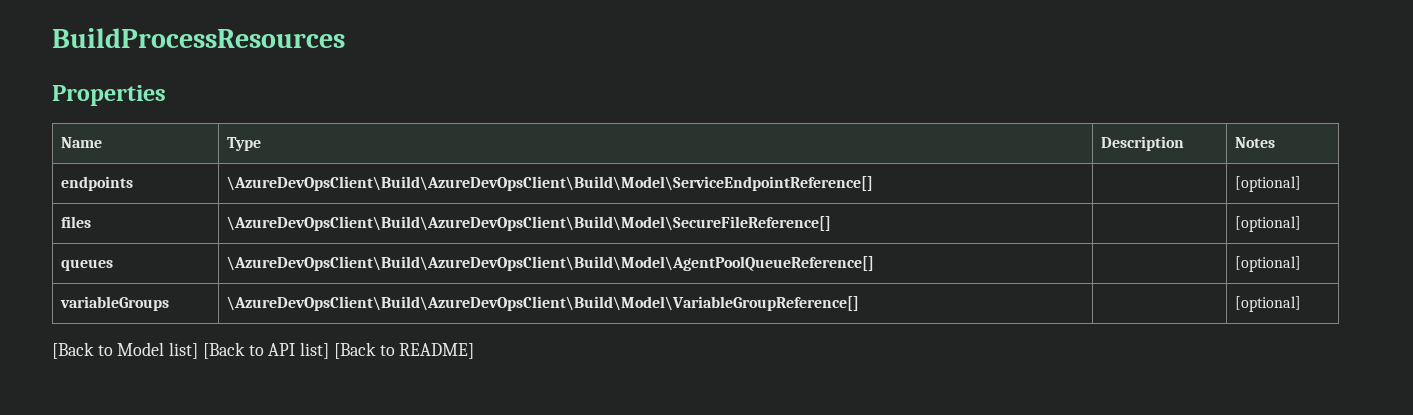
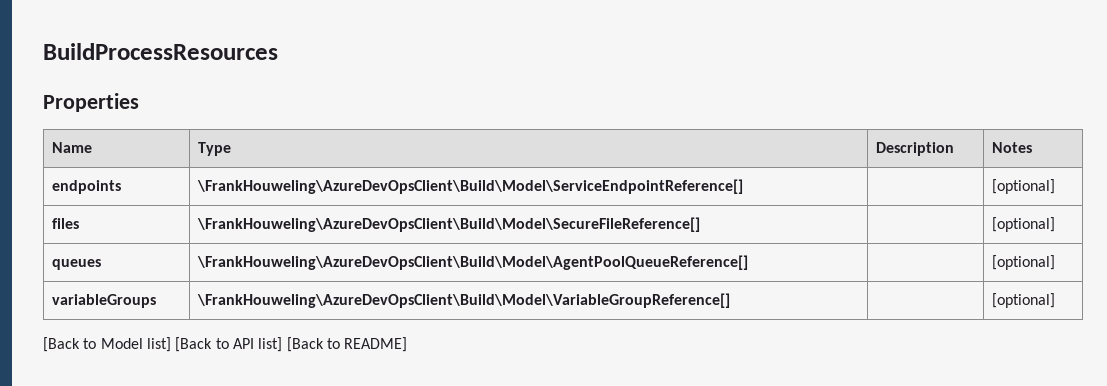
[226,176,873,191] \AzureDevOpsClient\Build\AzureDevOpsClient\Build\Model\ServiceEndpointReference[] -> [197,179,744,194] \FrankHouweling\AzureDevOpsClient\Build\Model\ServiceEndpointReference[]
[226,216,831,231] \AzureDevOpsClient\Build\AzureDevOpsClient\Build\Model\SecureFileReference[] -> [197,217,701,232] \FrankHouweling\AzureDevOpsClient\Build\Model\SecureFileReference[]
[226,256,874,271] \AzureDevOpsClient\Build\AzureDevOpsClient\Build\Model\AgentPoolQueueReference[] -> [197,255,749,270] \FrankHouweling\AzureDevOpsClient\Build\Model\AgentPoolQueueReference[]
[226,296,859,311] \AzureDevOpsClient\Build\AzureDevOpsClient\Build\Model\VariableGroupReference[] -> [197,293,731,308] \FrankHouweling\AzureDevOpsClient\Build\Model\VariableGroupReference[]

